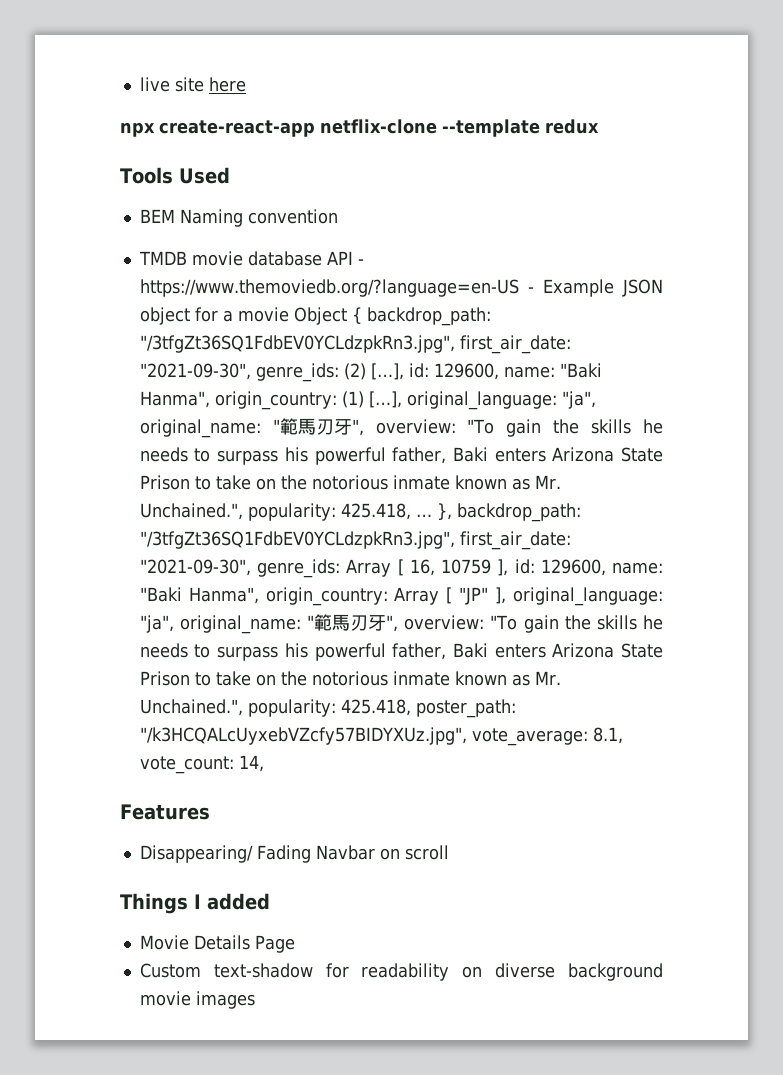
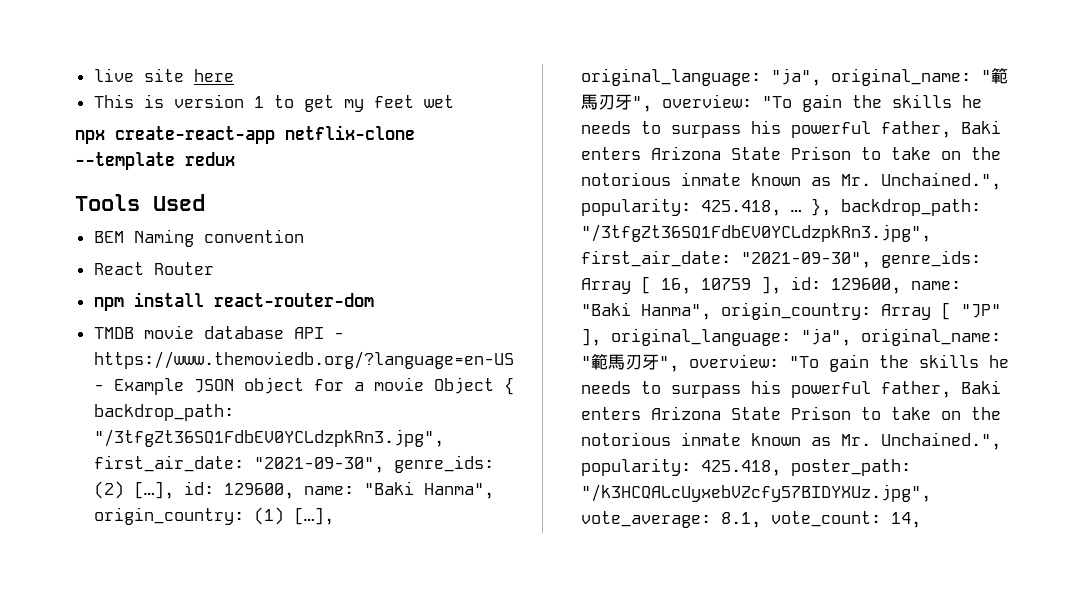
(246, 84) none -> [93,94,454,112] // This is version 1 to get my feet wet
(338, 216) none -> [93,262,214,275] [93,292,374,311] // React Router // npm install react-router-dom
[120,804,210,820] [139,845,449,863] [120,893,270,914] [139,935,295,953] [139,963,663,981] [139,991,255,1009] // Features // Disappearing/ Fading Navbar on scroll // Things I added // Movie Details Page // Custom text-shadow for readability on diverse background movie images -> (921, 520) none

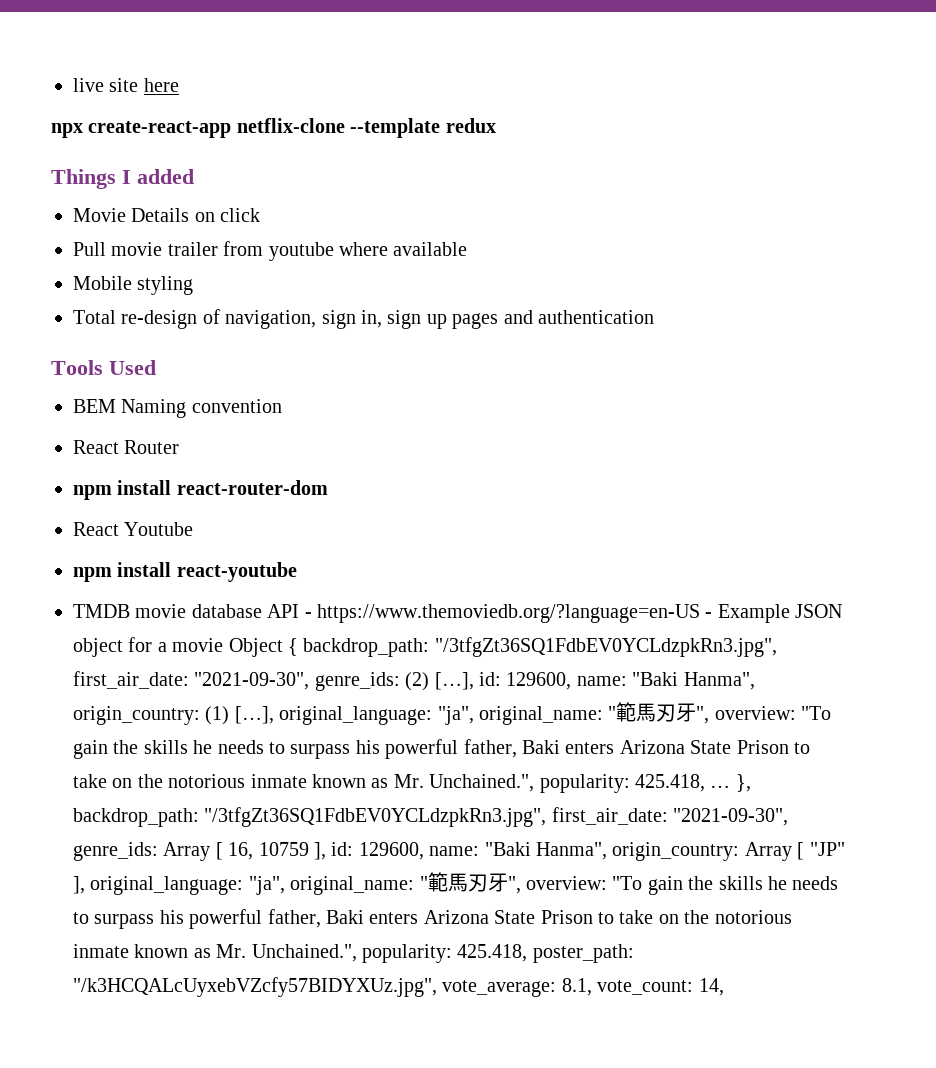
[93,94,454,112] // This is version 1 to get my feet wet -> (179, 85) none
(235, 159) none -> [51,169,194,189] [73,208,261,222] [73,241,468,261] [73,276,194,295] [73,309,654,329] // Things I added // Movie Details on click // Pull movie trailer from youtube where available // Mobile styling // Total re-design of navigation, sign in, sign up pages and authentication
(374, 300) none -> [73,522,194,536] [73,562,297,582] // React Youtube // npm install react-youtube

